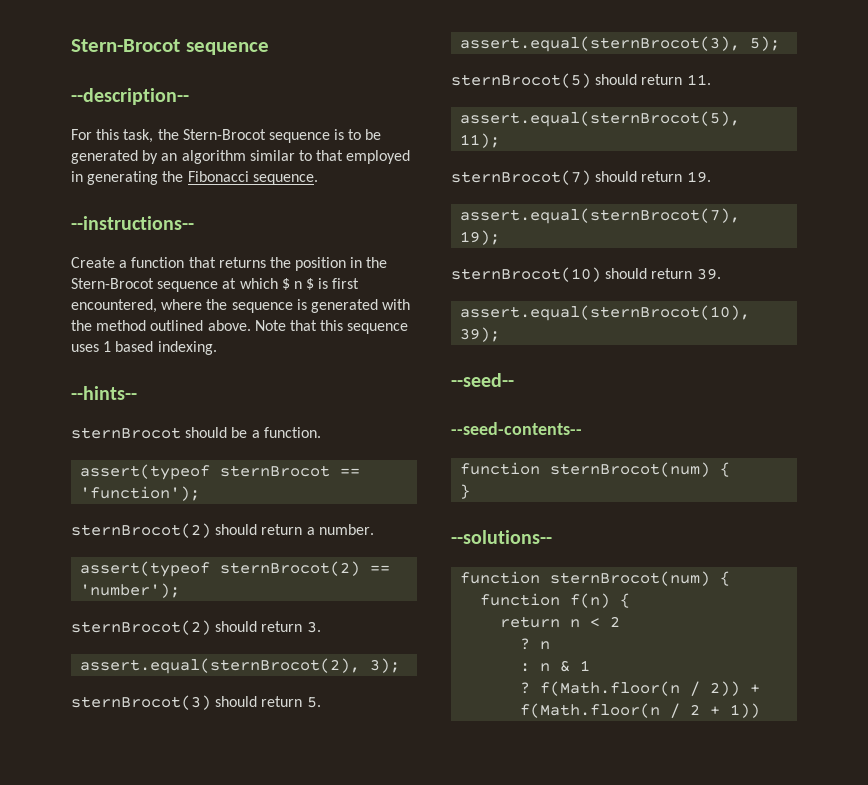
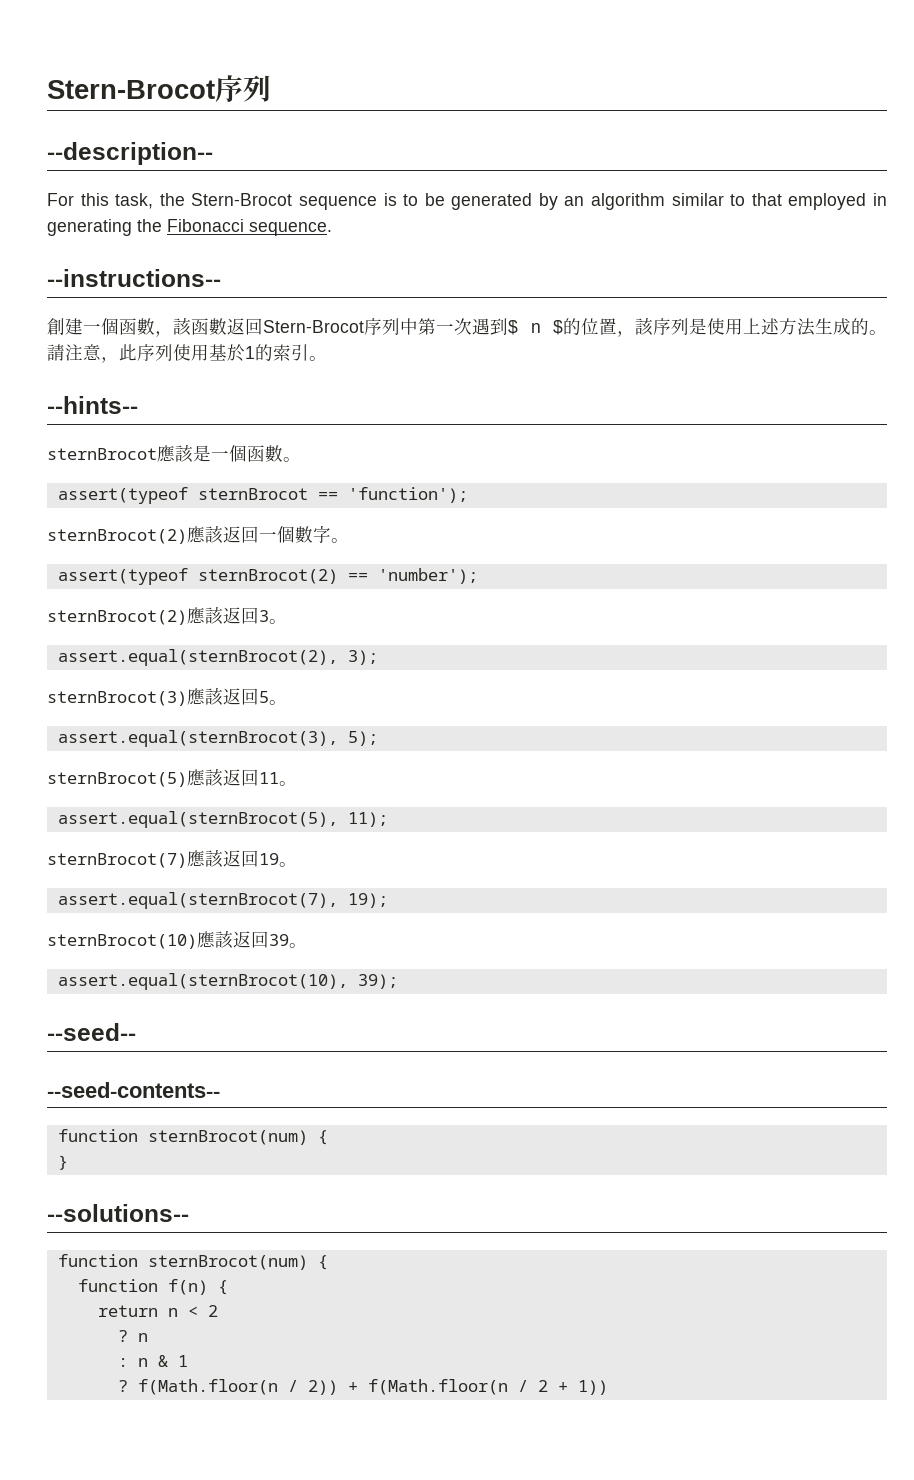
[71,39,269,55] Stern-Brocot sequence -> [47,75,271,102] Stern-Brocot序列
[71,257,388,271] [71,278,360,292] [71,299,411,313] [71,320,409,334] [71,341,217,355] [71,386,137,400] [71,427,321,439] Create a function that returns the position in the Stern-Brocot sequence at which $ n $ is first encountered, where the sequence is generated with the method outlined above. Note that this sequence uses 1 based indexing. // --hints-- // sternBrocot should be a function. -> [47,318,887,337] [47,344,327,363] [47,396,138,414] [47,445,301,463] 創建一個函數，該函數返回Stern-Brocot序列中第一次遇到$ n $的位置，該序列是使用上述方法生成的。請注意，此序列使用基於1的索引。 // --hints-- // sternBrocot應該是一個函數。
[215,524,374,535] should return a number. -> [187,525,349,544] 應該返回一個數字。
[215,621,321,633] should return 3. -> [187,607,287,625] 應該返回3。
[215,696,321,708] should return 5. -> [187,688,287,706] 應該返回5。
[595,74,711,85] should return 11. -> [187,769,297,787] 應該返回11。
[595,171,711,183] should return 19. -> [187,850,297,868] 應該返回19。
[605,268,721,280] should return 39. -> [197,931,307,949] 應該返回39。

